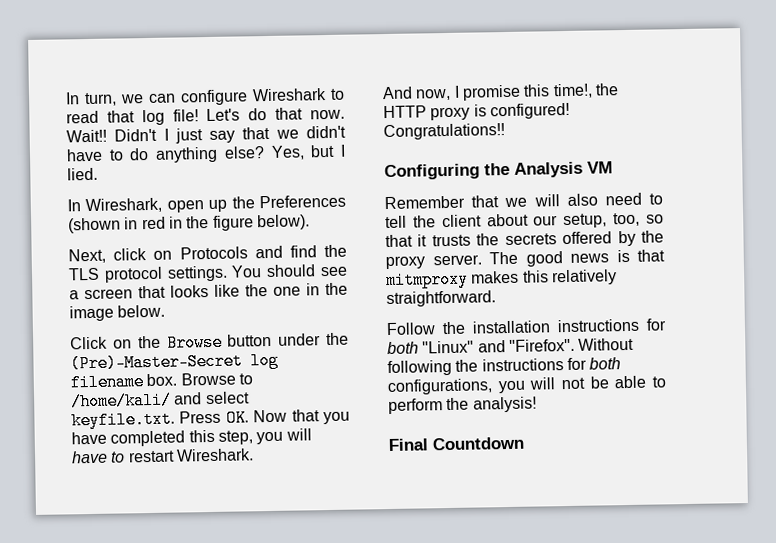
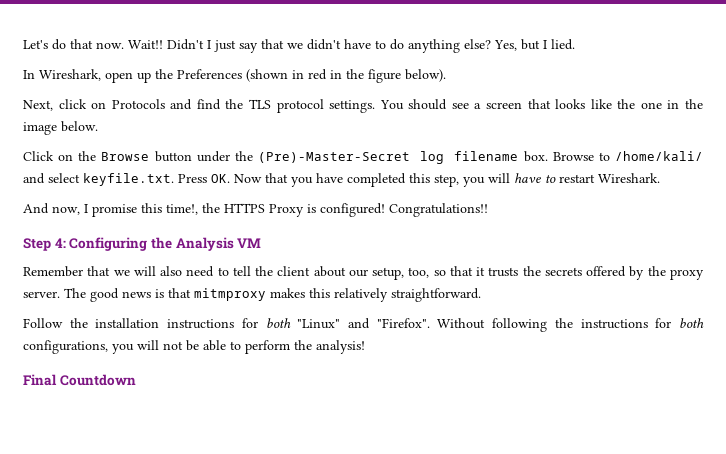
[65,88,345,107] [66,109,199,126] In turn, we can configure Wireshark to read that log file! -> (23, 44) none
[383,105,471,121] HTTP proxy -> [224,203,304,217] HTTPS Proxy
(505, 132) none -> [23,238,66,251] Step 4:

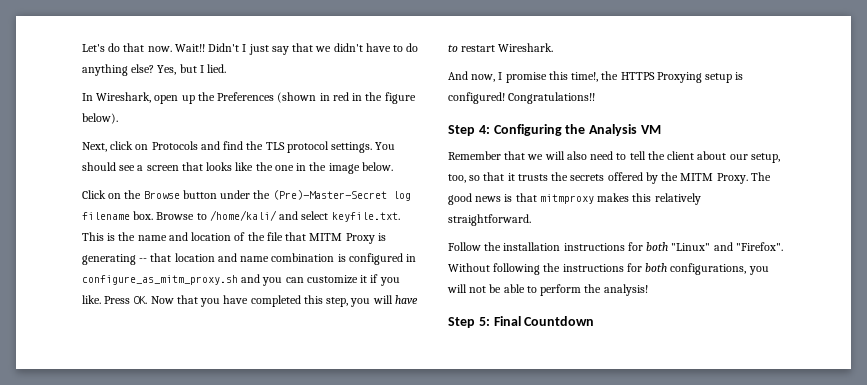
(174, 179) none -> [82,232,386,244] [82,253,417,265] [82,274,400,286] [82,295,101,304] This is the name and location of the file that MITM Proxy is generating -- that location and name combination is configured in configure_as_mitm_proxy.sh and you can customize it if you like.
[269,204,304,217] Proxy -> [656,72,733,83] Proxying setup
[669,269,704,280] [23,291,60,298] proxy server. -> [680,173,748,184] MITM Proxy.
(365, 347) none -> [448,317,490,328] Step 5:

